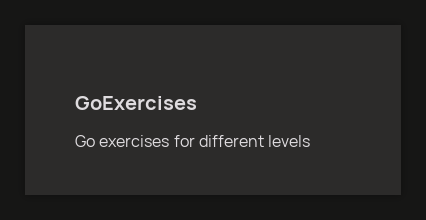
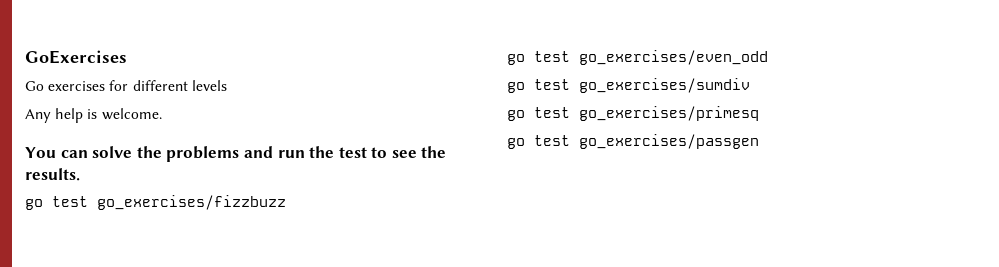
(311, 141) none -> [25,108,162,123] [25,146,447,162] [25,168,80,181] [25,195,286,210] [507,50,768,65] [507,78,750,93] [507,106,759,121] [507,134,759,149] // Any help is welcome. // You can solve the problems and run the test to see the results. // go test go_exercises/fizzbuzz // go test go_exercises/even_odd // go test go_exercises/sumdiv // go test go_exercises/primesq // go test go_exercises/passgen

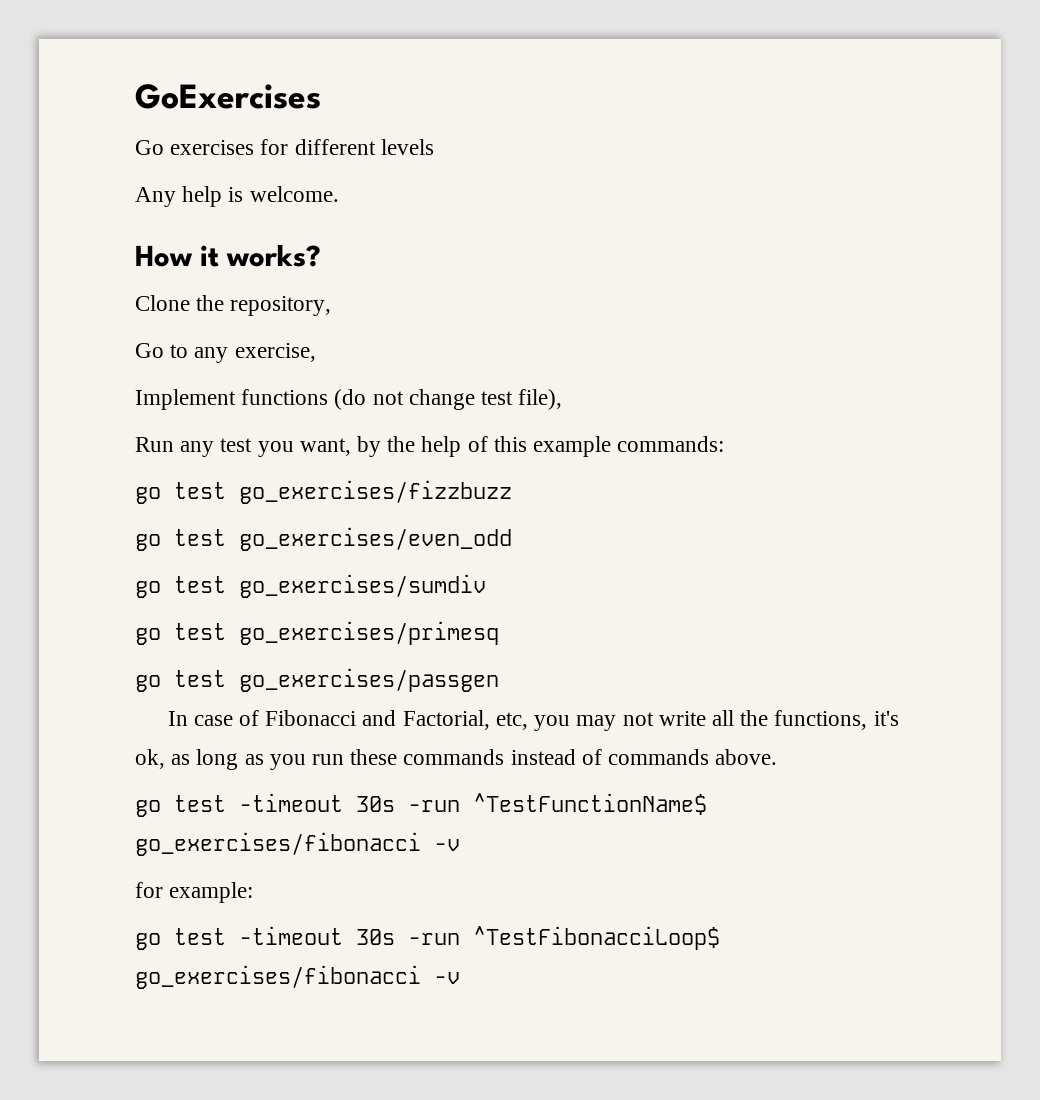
[25,146,447,162] [25,168,80,181] You can solve the problems and run the test to see the results. -> [135,245,322,267] [135,295,332,316] [135,343,316,363] [135,389,563,410] [135,436,725,457] How it works? // Clone the repository, // Go to any exercise, // Implement functions (do not change test file), // Run any test you want, by the help of this example commands:
(759, 141) none -> [167,710,899,731] [135,749,778,770] [135,793,707,817] [135,832,460,856] [135,882,254,903] [135,926,720,950] [135,965,460,989] // In case of Fibonacci and Factorial, etc, you may not write all the functions, it's ok, as long as you run these commands instead of commands above. // go test -timeout 30s -run ^TestFunctionName$ go_exercises/fibonacci -v // for example: // go test -timeout 30s -run ^TestFibonacciLoop$ go_exercises/fibonacci -v

